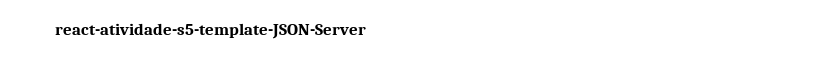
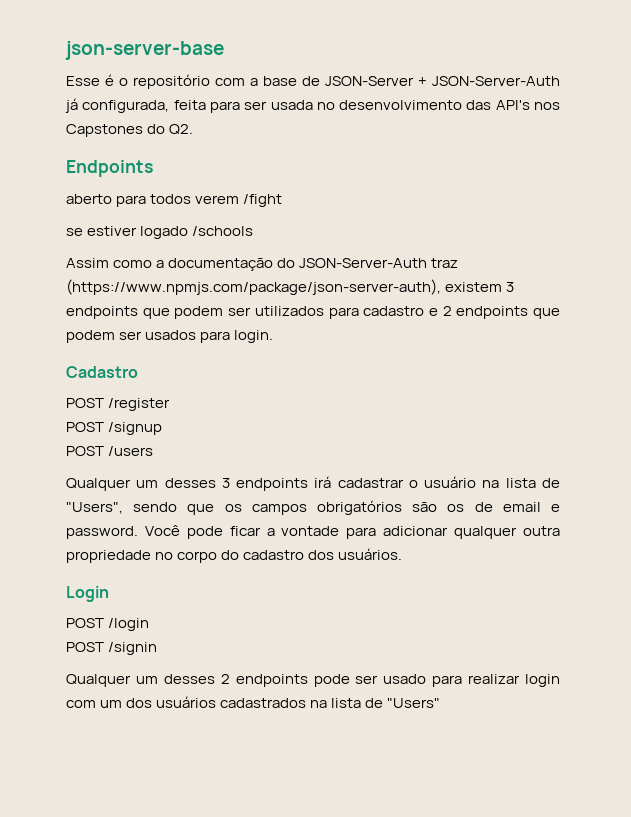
[55,23,366,39] react-atividade-s5-template-JSON-Server -> [65,41,224,60] [66,74,560,89] [65,98,561,113] [66,124,194,137] [66,160,153,177] [66,194,283,207] [66,226,254,239] [66,258,459,271] [66,279,515,295] [66,306,560,319] [66,330,274,343] [66,366,138,378] [66,398,171,411] [66,422,163,435] [66,446,154,456] [66,476,560,491] [66,500,560,515] [66,525,561,539] [66,548,403,563] [66,586,109,602] [66,618,150,631] [66,642,158,655] [66,674,560,687] [66,696,441,708] json-server-base // Esse é o repositório com a base de JSON-Server + JSON-Server-Auth já configurada, feita para ser usada no desenvolvimento das API's nos Capstones do Q2. // Endpoints // aberto para todos verem /fight // se estiver logado /schools // Assim como a documentação do JSON-Server-Auth traz (https://www.npmjs.com/package/json-server-auth), existem 3 endpoints que podem ser utilizados para cadastro e 2 endpoints que podem ser usados para login. // Cadastro // POST /register // POST /signup // POST /users // Qualquer um desses 3 endpoints irá cadastrar o usuário na lista de "Users", sendo que os campos obrigatórios são os de email e password. Você pode ficar a vontade para adicionar qualquer outra propriedade no corpo do cadastro dos usuários. // Login // POST /login // POST /signin // Qualquer um desses 2 endpoints pode ser usado para realizar login com um dos usuários cadastrados na lista de "Users"

